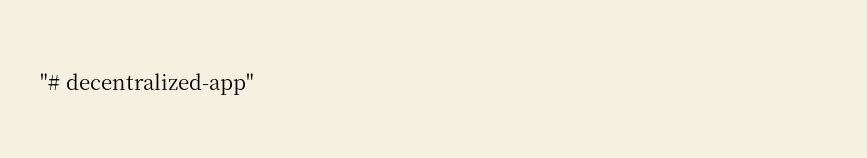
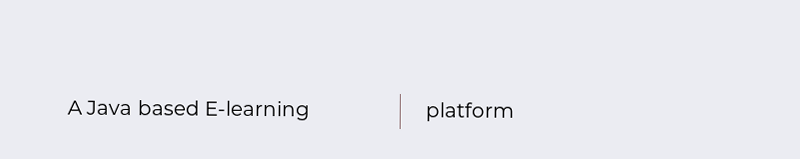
[40,73,254,95] "# decentralized-app" -> [67,100,514,122] A Java based E-learning platform

